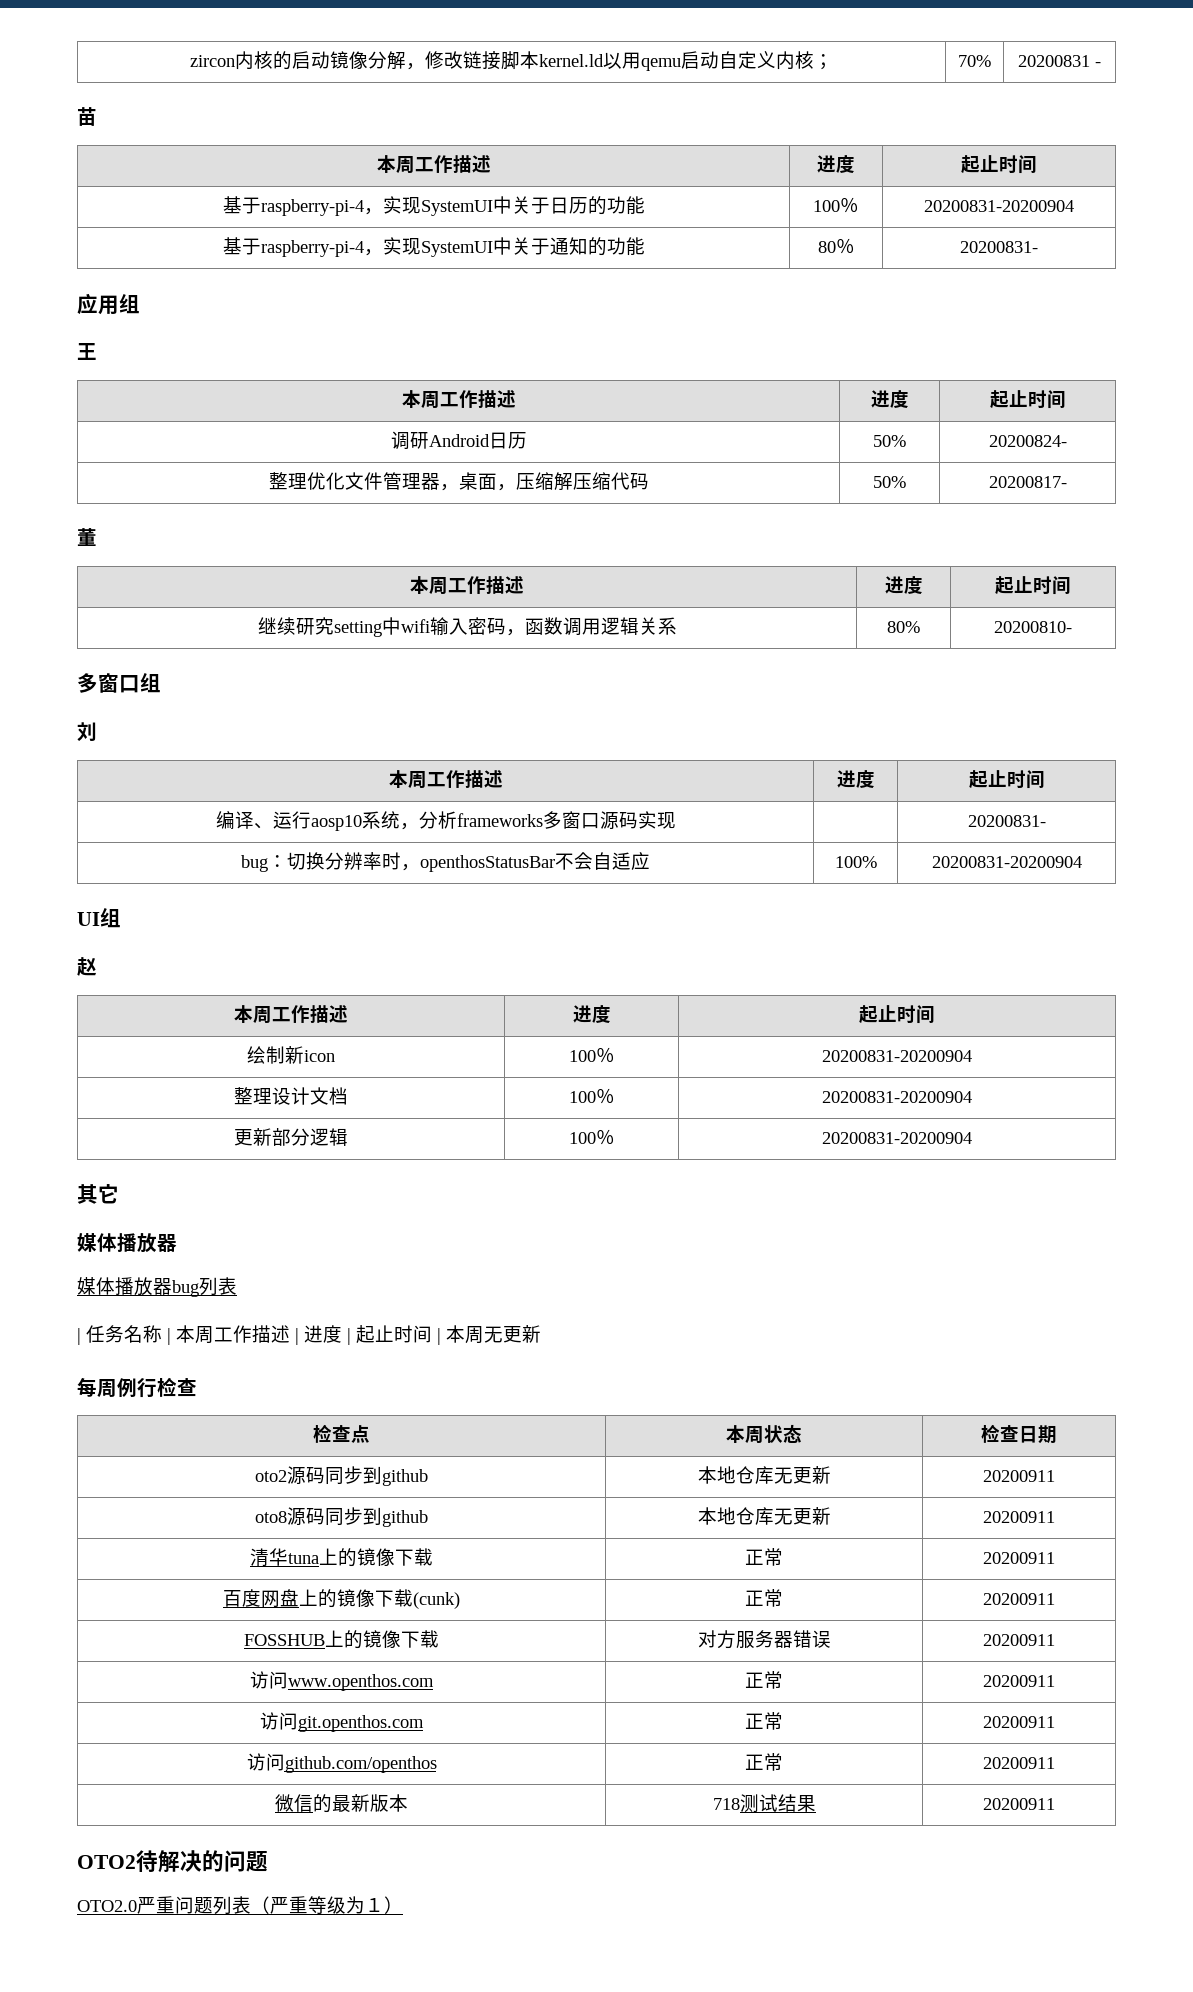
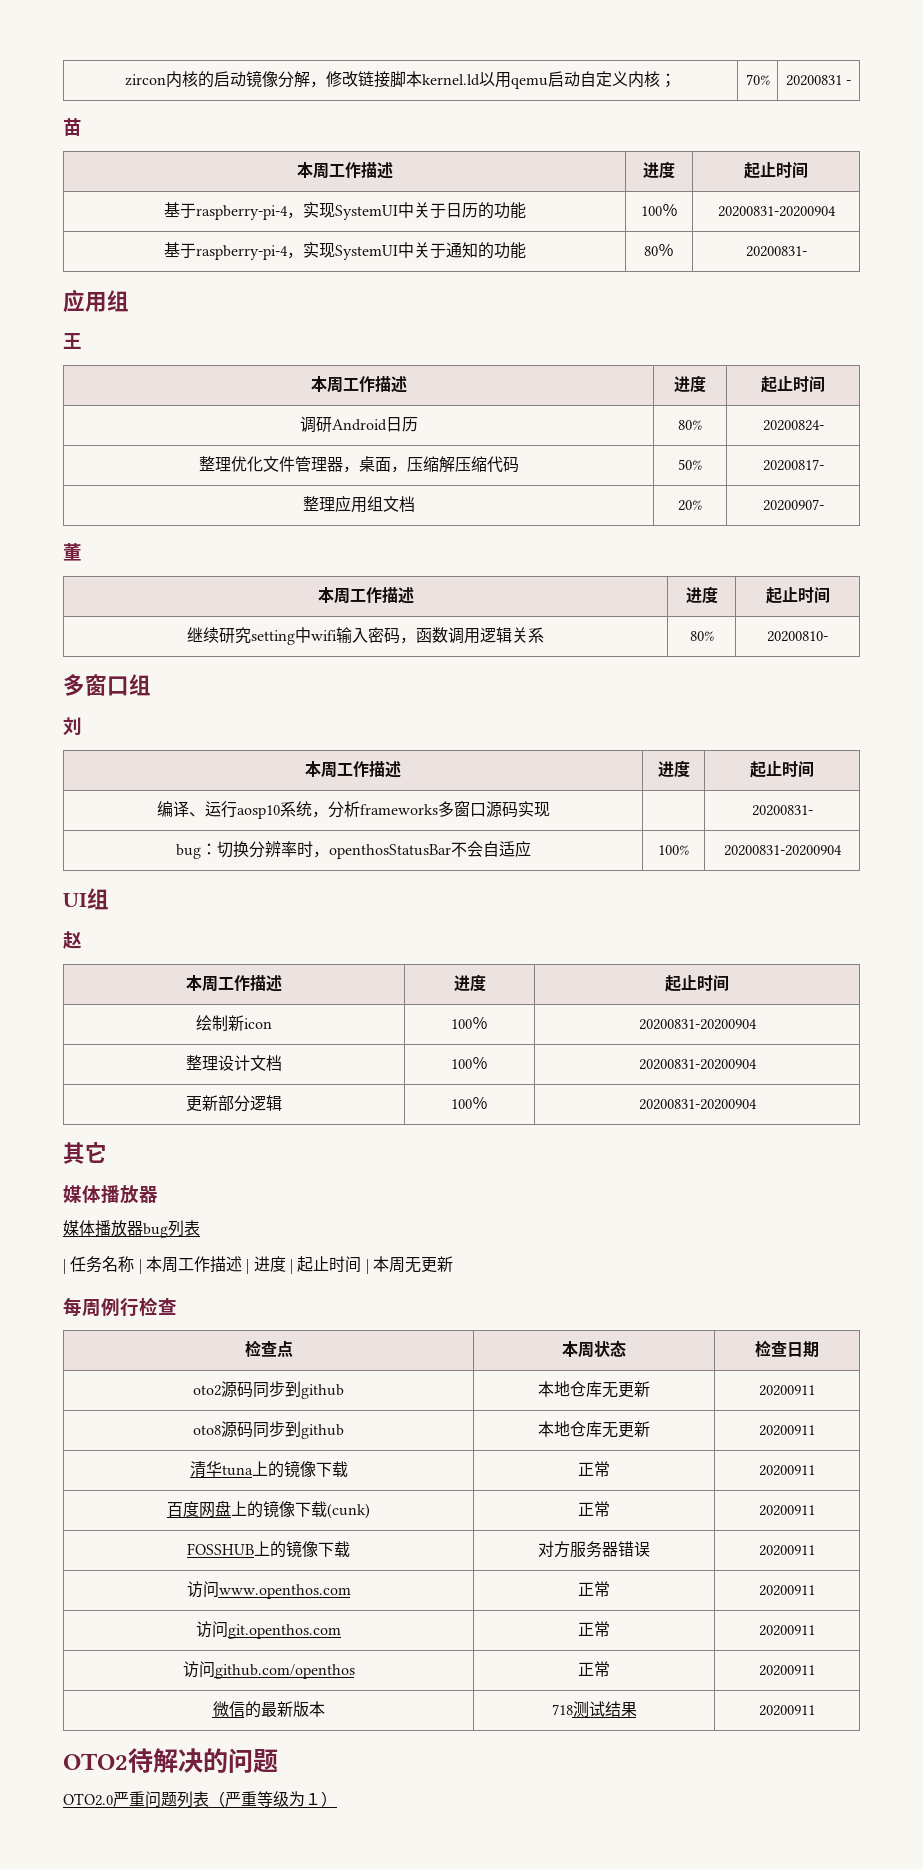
[873,435,906,447] 50% -> [678,420,702,430] 80%
(1067, 482) none -> [302,495,415,513] [678,500,702,511] [762,499,824,511] // 整理应用组文档 | 20% | 20200907-

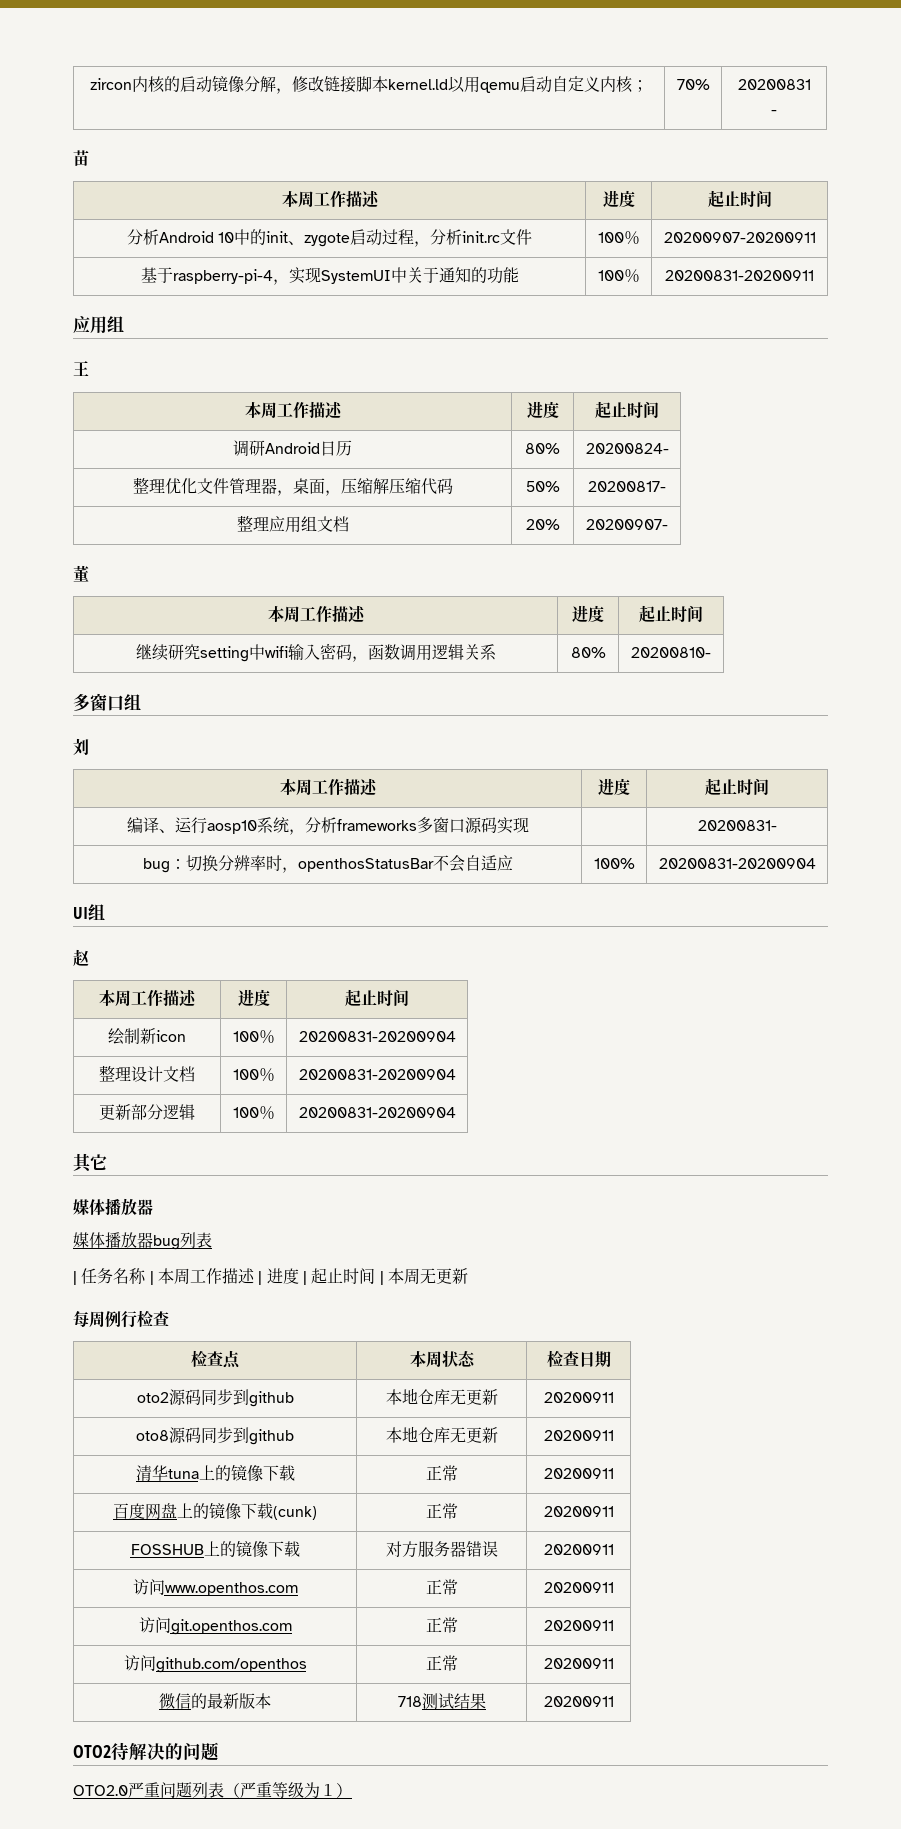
[163,202,526,220] [640,204,678,216] [717,206,836,217] 基于raspberry-pi-4，实现SystemUI中关于日历的功能 | 100％ | 20200831-20200904 -> [126,229,533,247] [597,231,640,245] [663,232,816,243] 分析Android 10中的init、zygote启动过程，分析init.rc文件 | 100％ | 20200907-20200911
[644,244,674,256] [745,246,807,257] 80％ | 20200831- -> [597,269,640,283] [665,270,814,281] 100％ | 20200831-20200911

